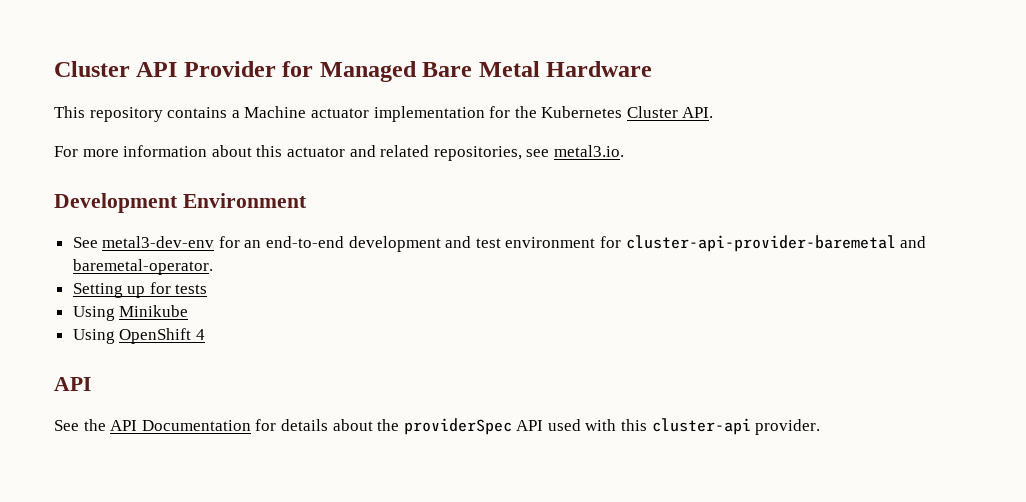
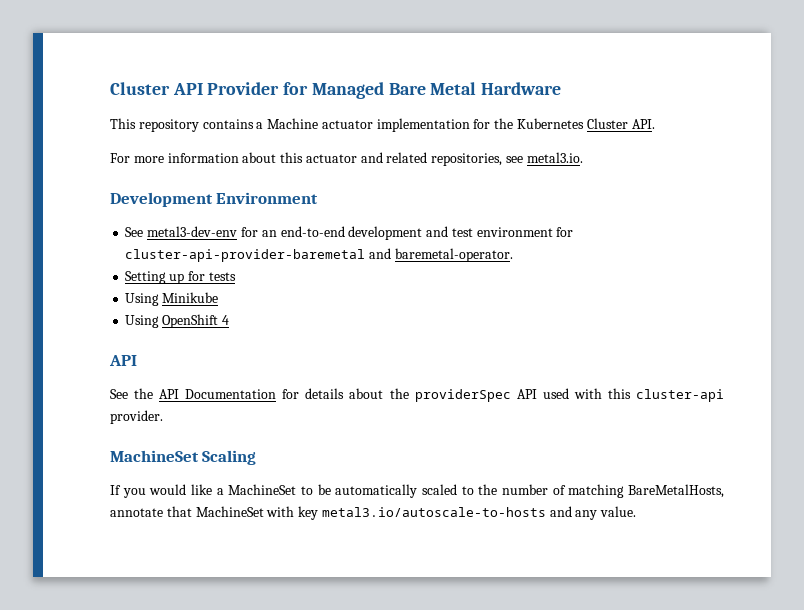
(821, 427) none -> [110,450,257,465] [110,484,724,498] [110,506,637,520] // MachineSet Scaling // If you would like a MachineSet to be automatically scaled to the number of matching BareMetalHosts, annotate that MachineSet with key metal3.io/autoscale-to-hosts and any value.

